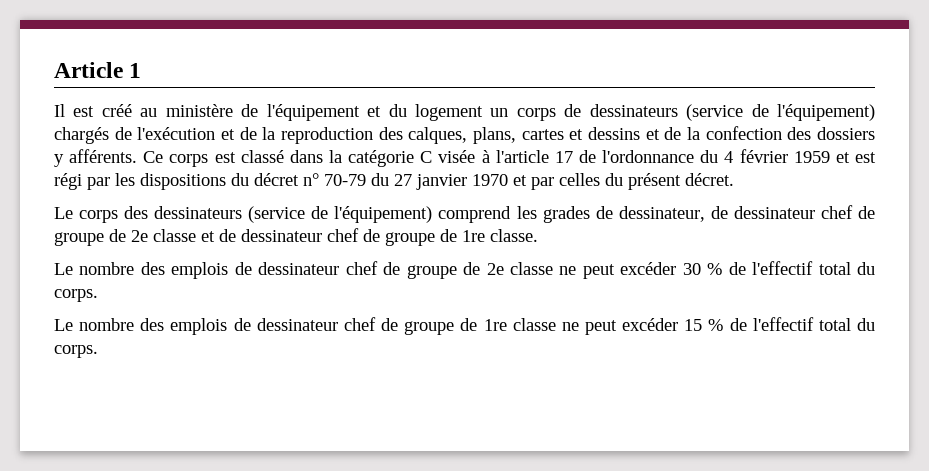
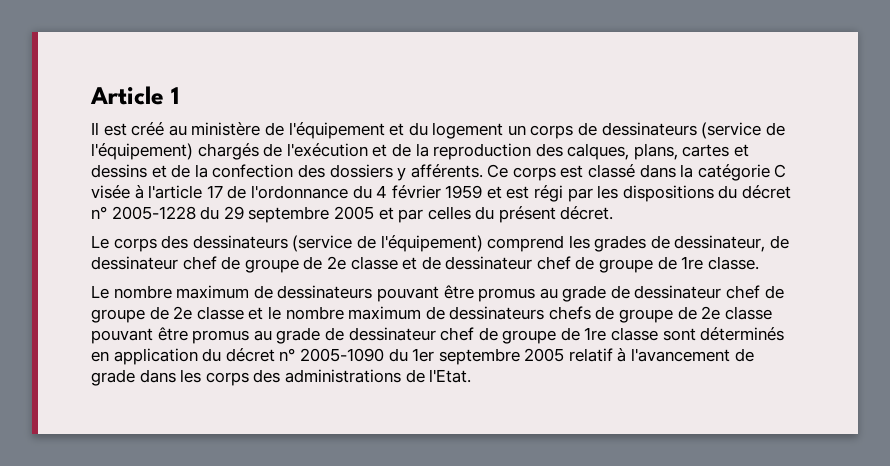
[324,173,508,190] 70-79 du 27 janvier 1970 -> [111,206,374,223] 2005-1228 du 29 septembre 2005
[140,261,876,279] [54,289,98,302] [54,318,228,335] des emplois de dessinateur chef de groupe de 2e classe ne peut excéder 30 % de l'effectif total du corps. // Le nombre des emplois -> [176,285,784,302] [91,306,772,323] [91,327,321,344] maximum de dessinateurs pouvant être promus au grade de dessinateur chef de groupe de 2e classe et le nombre maximum de dessinateurs chefs de groupe de 2e classe pouvant être promus au grade
[561,317,875,335] [54,345,98,358] ne peut excéder 15 % de l'effectif total du corps. -> [662,327,785,341] [91,348,754,365] [91,369,472,386] sont déterminés en application du décret n° 2005-1090 du 1er septembre 2005 relatif à l'avancement de grade dans les corps des administrations de l'Etat.

